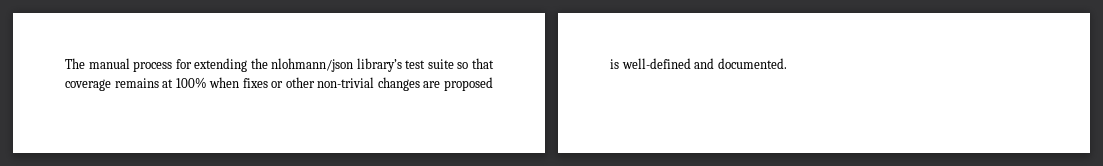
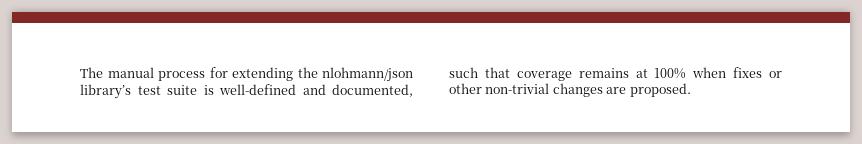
[457,62,469,69] so -> [203,84,413,97] [449,67,478,78] is well-defined and documented, such
[443,77,493,91] [610,58,787,69] proposed is well-defined and documented. -> [629,83,691,97] proposed.

